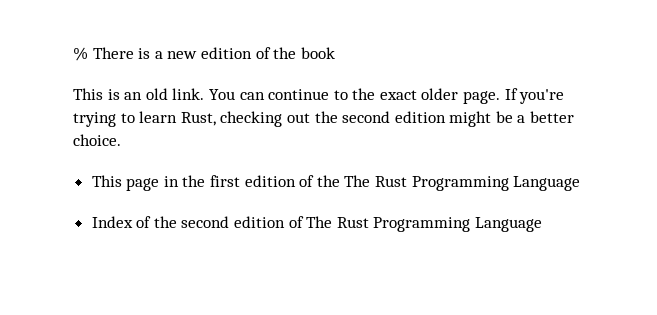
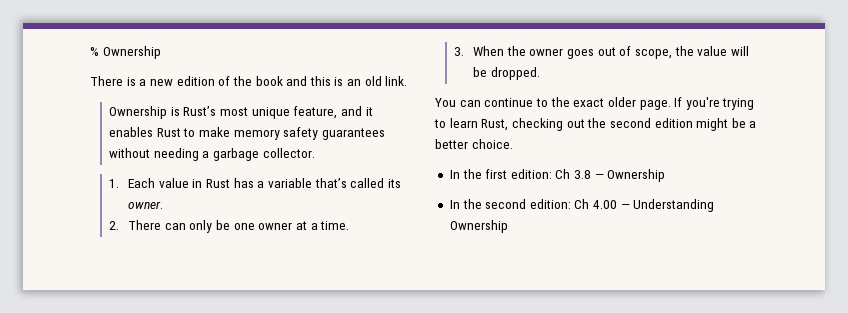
(88, 54) none -> [102,46,161,59] Ownership //
[73,88,103,100] // This -> [286,76,331,86] and this
(205, 94) none -> [109,106,373,119] [109,127,385,140] [109,148,315,161] [109,178,401,188] [128,201,164,209] [109,220,350,233] [454,46,749,59] [473,67,540,80] // Ownership is Rust’s most unique feature, and it enables Rust to make memory safety guarantees without needing a garbage collector. // 1. Each value in Rust has a variable that’s called its owner. // 2. There can only be one owner at a time. // 3. When the owner goes out of scope, the value will be dropped. //
[91,175,581,191] [91,216,543,232] This page in the first edition of the The Rust Programming Language // Index of the second edition of The Rust Programming Language -> [449,169,666,182] [449,199,715,212] [449,220,508,233] In the first edition: Ch 3.8 — Ownership // In the second edition: Ch 4.00 — Understanding Ownership

